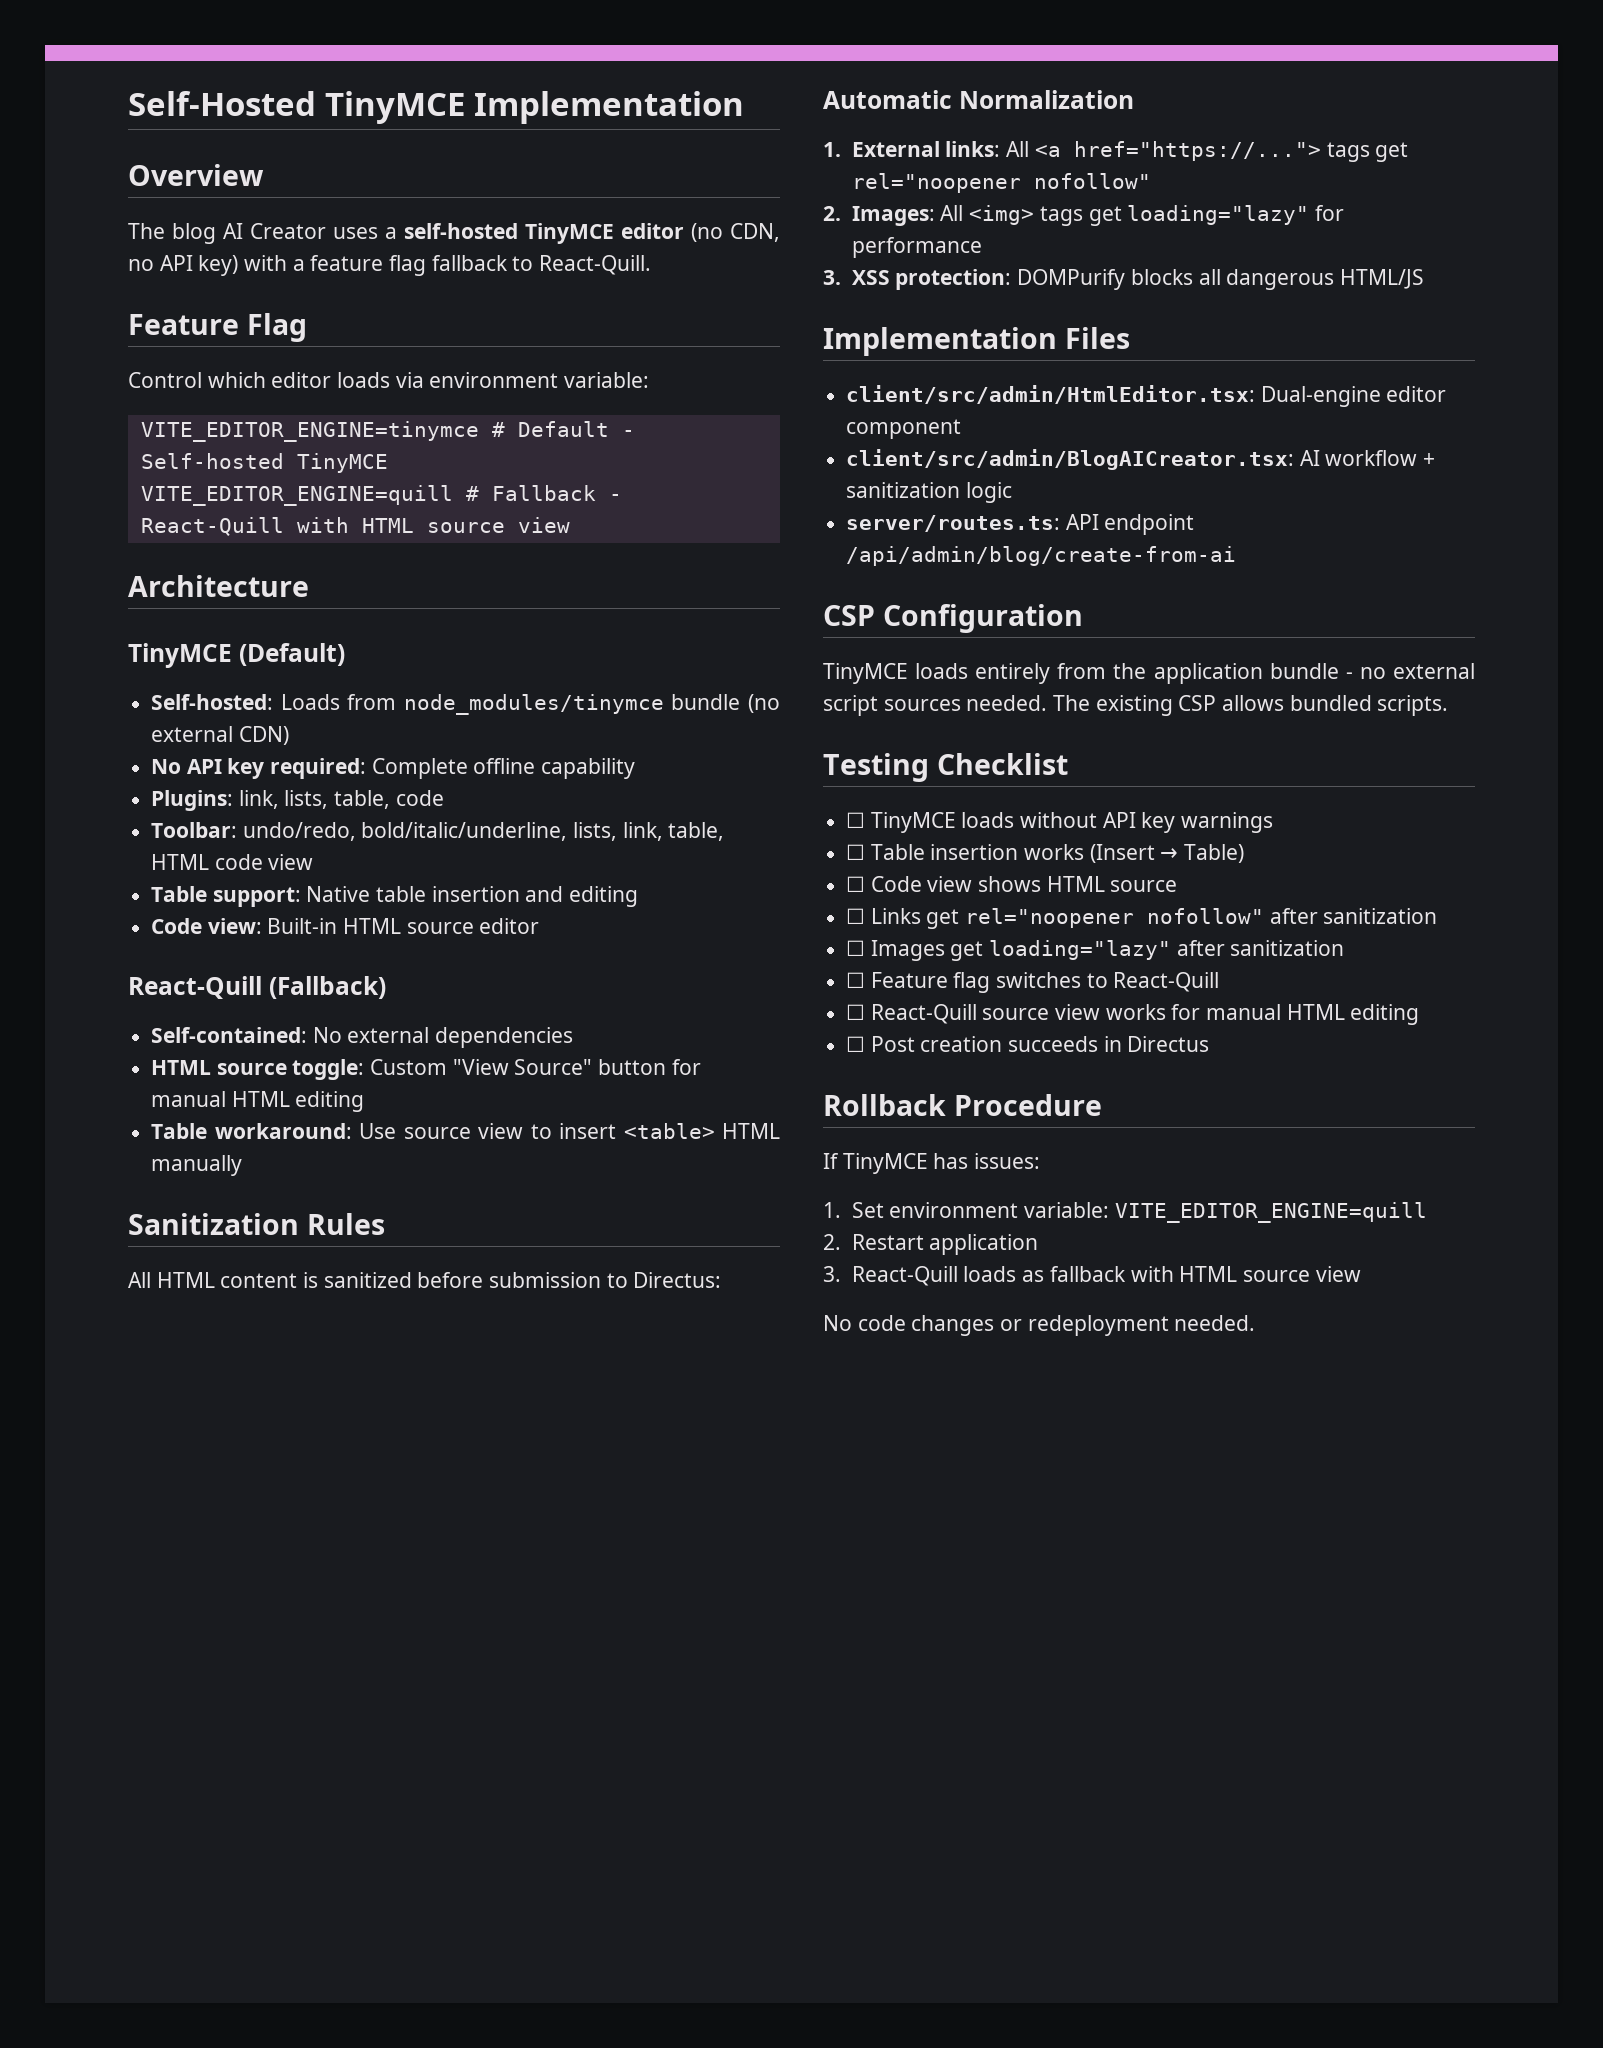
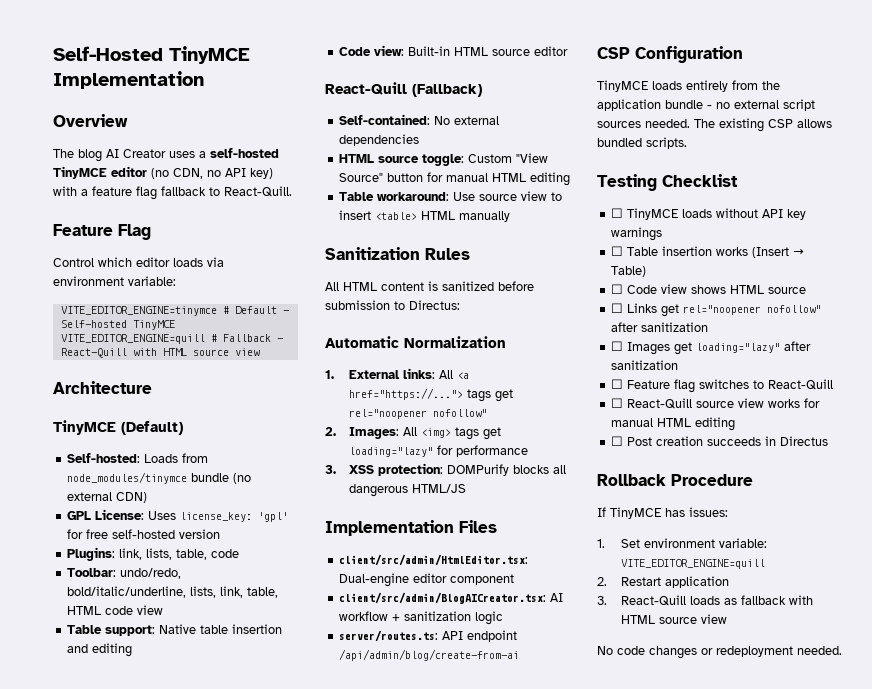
[151,758,636,779] No API key required: Complete offline capability -> [66,509,288,522] [66,529,220,539] GPL License: Uses license_key: 'gpl' for free self-hosted version

